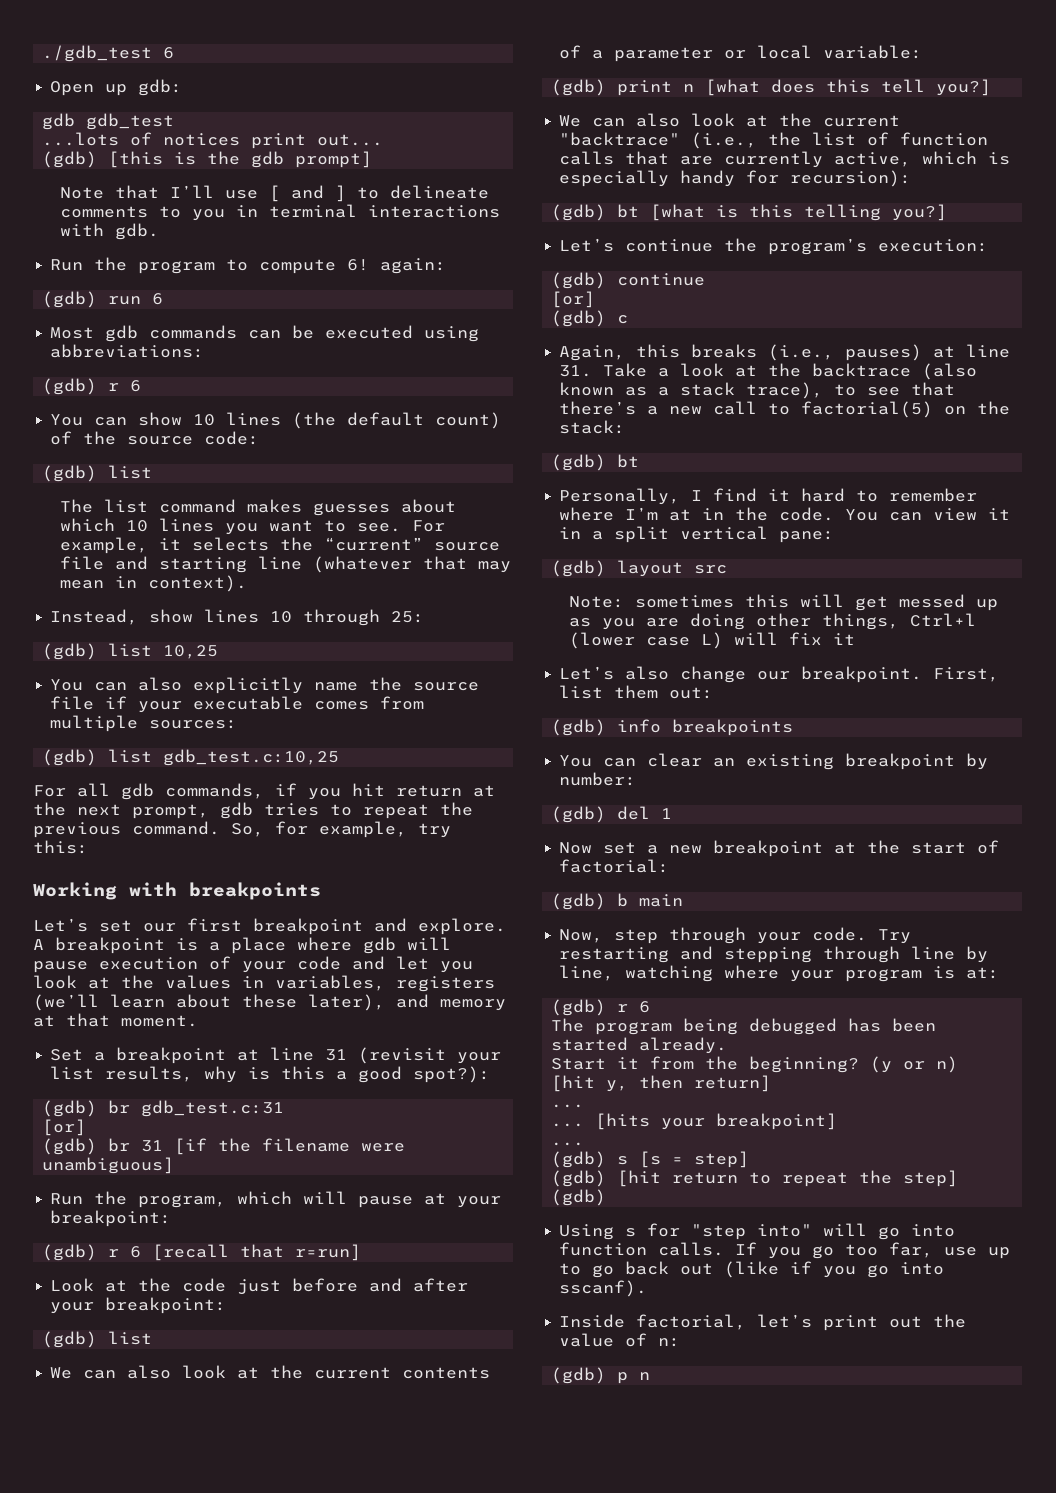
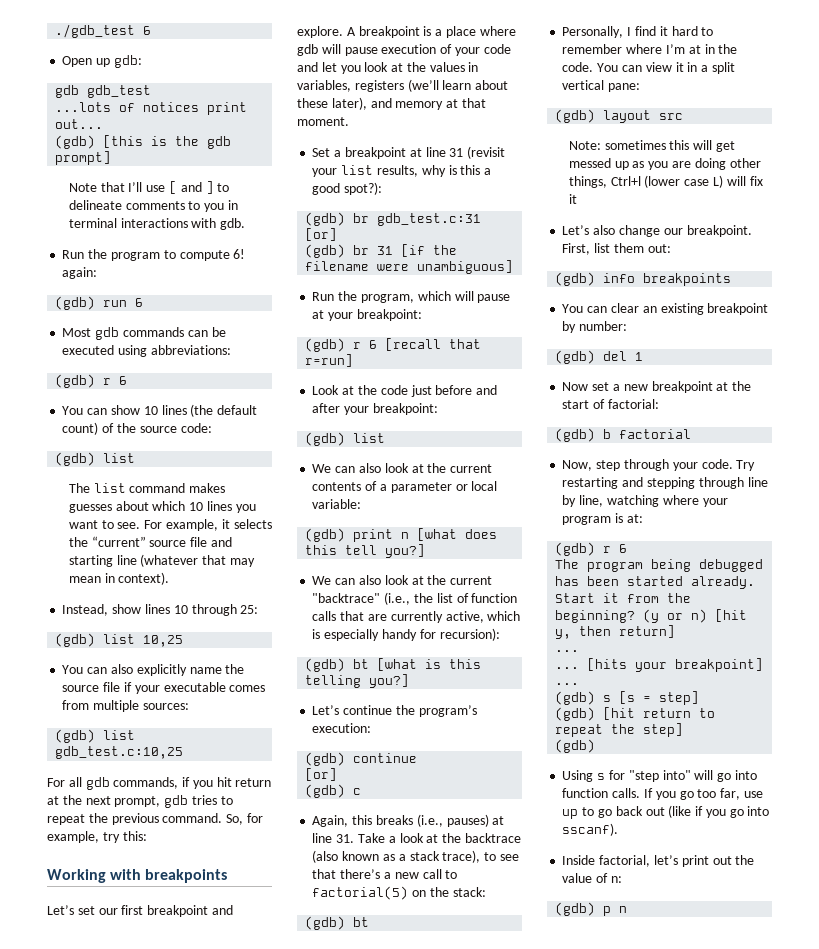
[639,894,684,907] main -> [619,429,692,439] factorial

